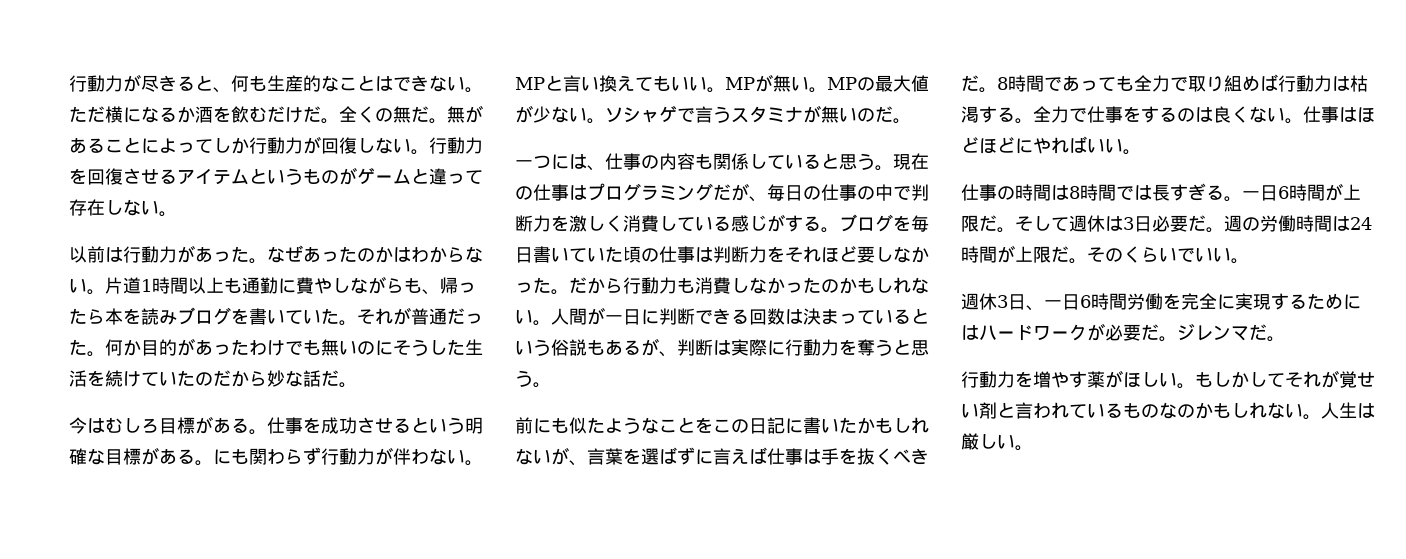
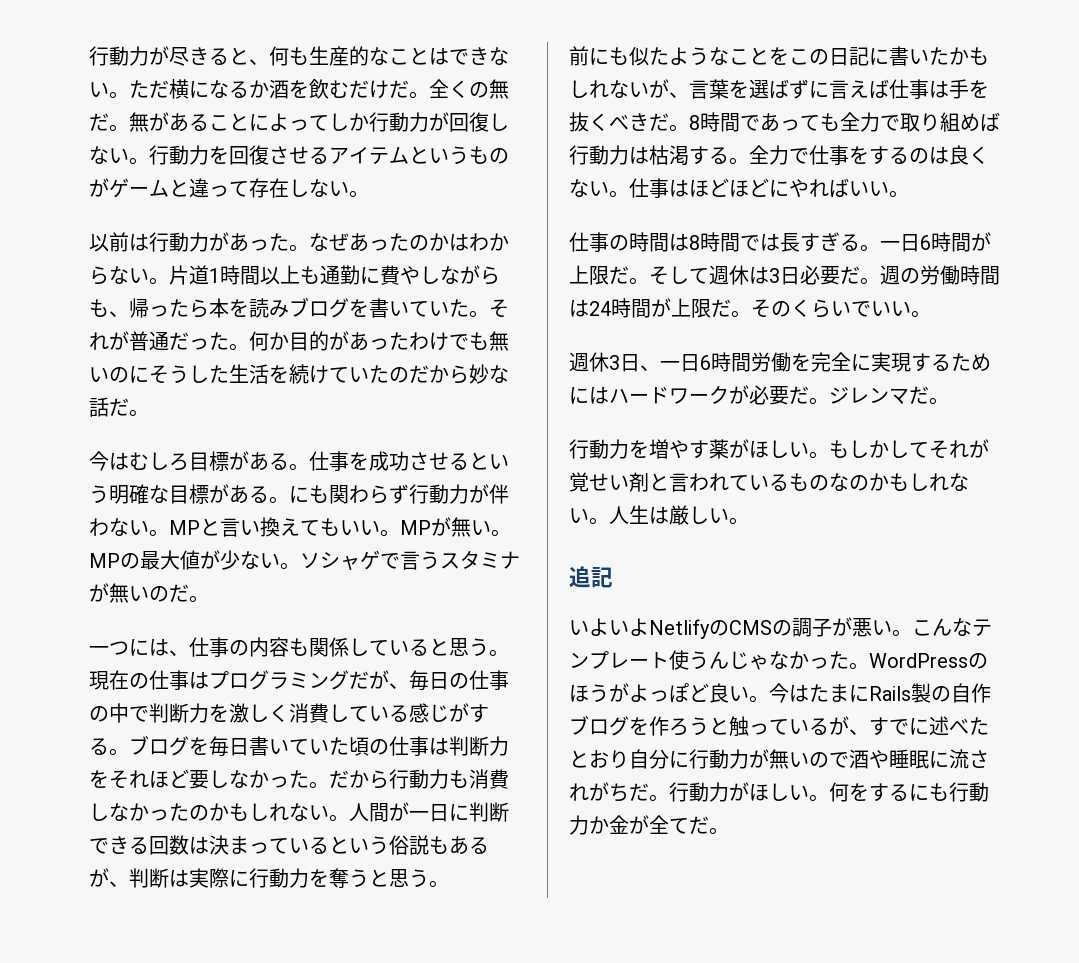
(1033, 448) none -> [569,566,613,588] [569,617,992,639] [569,650,988,670] [569,683,991,703] [569,715,989,737] [569,749,989,769] [569,782,989,802] [569,815,729,835] // 追記 // いよいよNetlifyのCMSの調子が悪い。こんなテンプレート使うんじゃなかった。WordPressのほうがよっぽど良い。今はたまにRails製の自作ブログを作ろうと触っているが、すでに述べたとおり自分に行動力が無いので酒や睡眠に流されがちだ。行動力がほしい。何をするにも行動力か金が全てだ。

